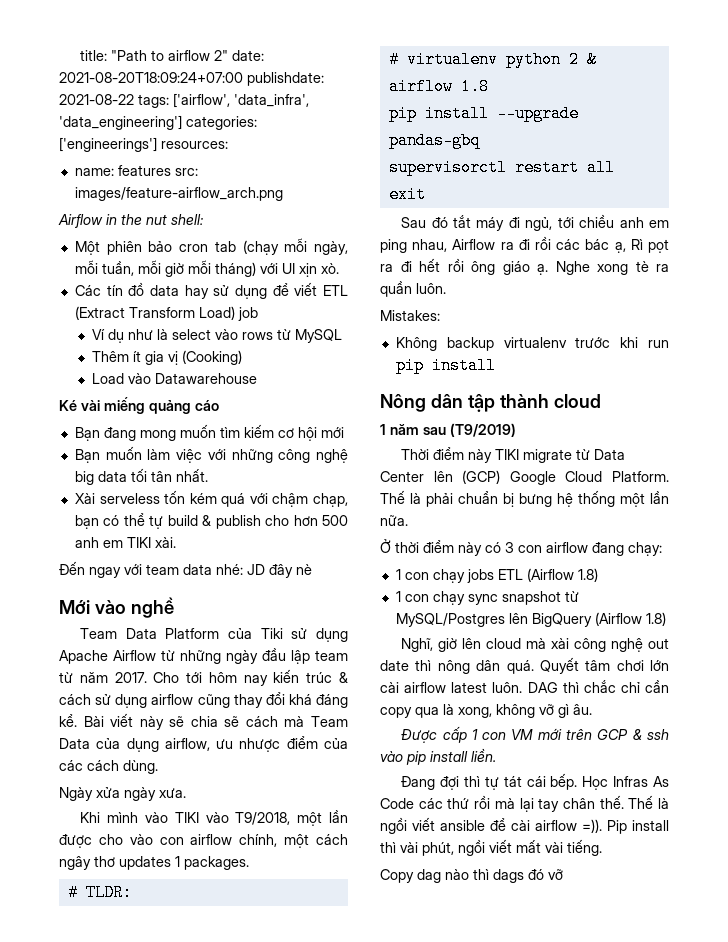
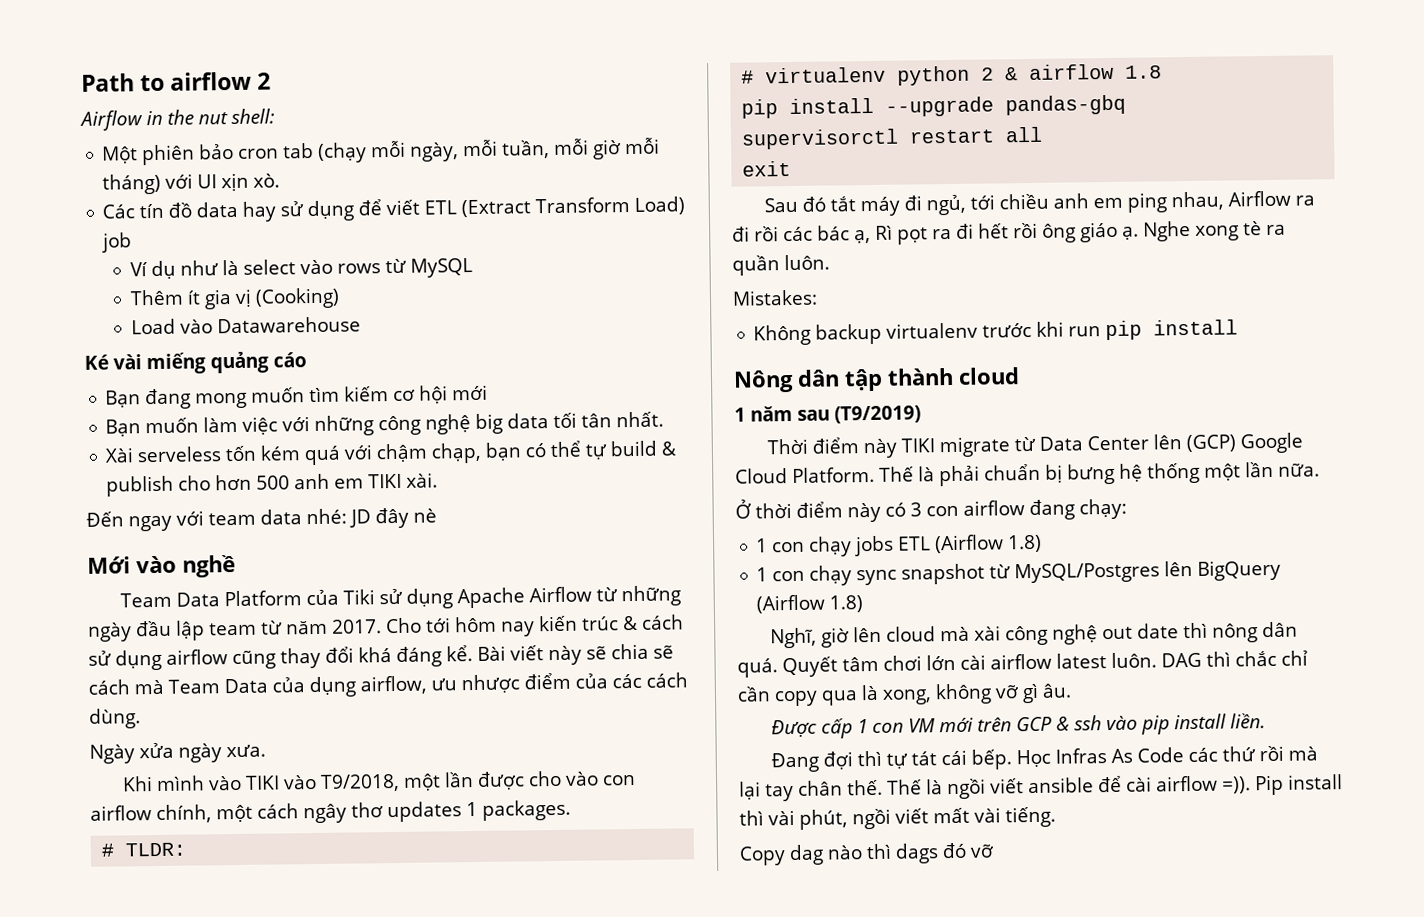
[80,50,265,61] [59,72,324,86] [59,93,309,108] [59,115,257,130] [59,137,228,152] [74,165,198,176] [74,187,283,201] title: "Path to airflow 2" date: 2021-08-20T18:09:24+07:00 publishdate: 2021-08-22 tags: ['airflow', 'data_infra', 'data_engineering'] categories: ['engineerings'] resources: // name: features src: images/feature-airflow_arch.png -> [81,71,272,92] Path to airflow 2

